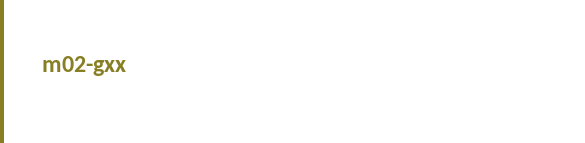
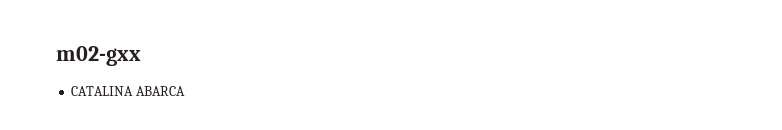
(126, 66) none -> [71,86,186,96] // CATALINA ABARCA

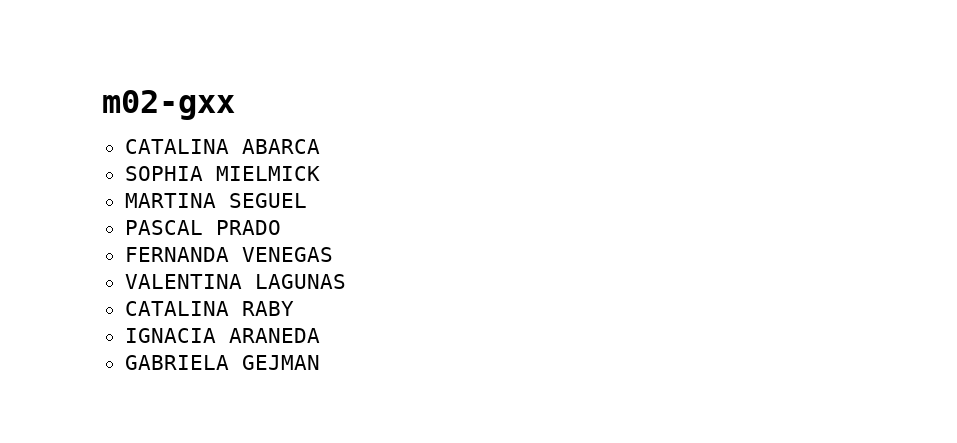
(186, 91) none -> [124,166,320,181] [124,193,307,208] [124,220,281,235] [124,247,333,262] [124,274,346,289] [124,301,294,316] [124,328,320,343] [124,355,320,370] // SOPHIA MIELMICK // MARTINA SEGUEL // PASCAL PRADO // FERNANDA VENEGAS // VALENTINA LAGUNAS // CATALINA RABY // IGNACIA ARANEDA // GABRIELA GEJMAN

